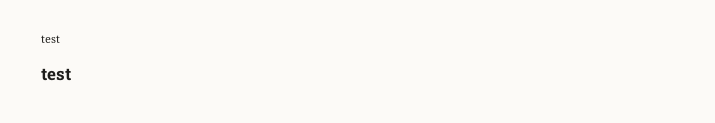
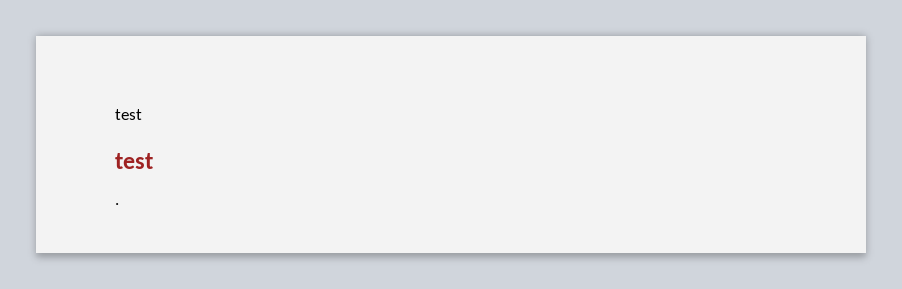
(71, 74) none -> [115,203,119,205] // .

